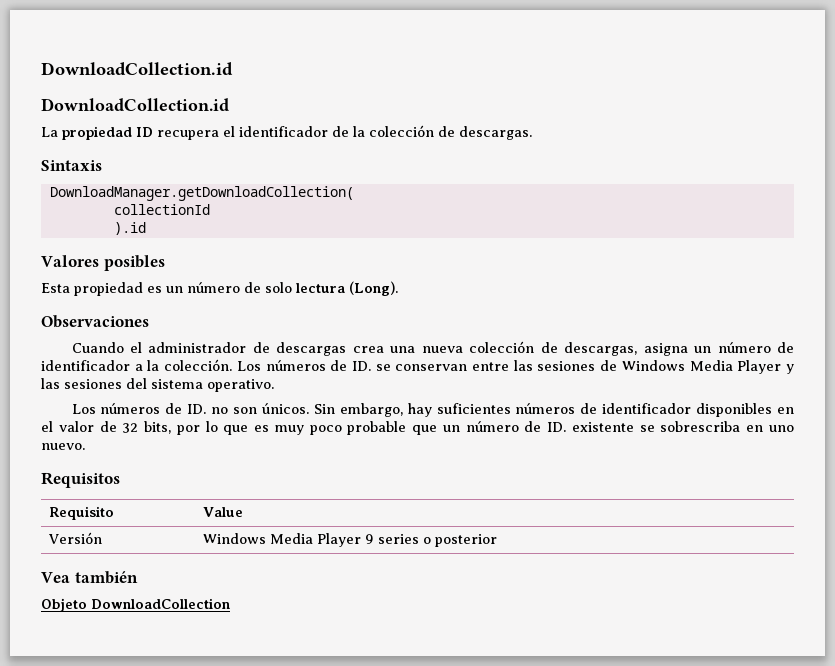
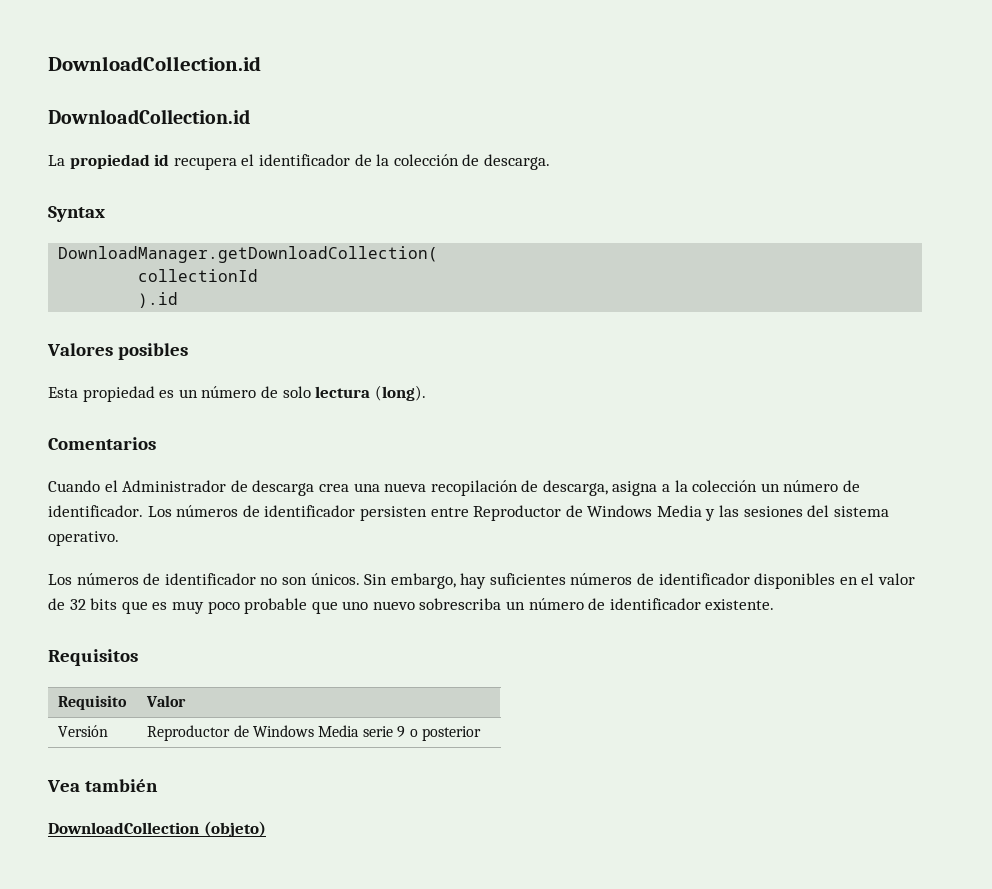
[136,127,153,137] ID -> [154,154,170,166] id
[459,126,532,140] [41,160,102,171] descargas. // Sintaxis -> [483,154,550,170] [48,206,105,222] descarga. // Syntax
[349,281,398,296] [41,315,149,328] (Long). // Observaciones -> [374,385,426,401] [48,437,156,450] (long). // Comentarios
[148,341,794,356] [41,359,782,374] administrador de descargas crea una nueva colección de descargas, asigna un número de identificador a la colección. Los números de ID. se conservan entre las sesiones de Windows Media Player -> [122,480,861,496] [48,505,702,521] Administrador de descarga crea una nueva recopilación de descarga, asigna a la colección un número de identificador. Los números de identificador persisten entre Reproductor de Windows Media
[187,404,207,414] ID. -> [164,573,256,585] identificador
[144,421,218,435] bits, por lo -> [90,598,118,610] bits
[442,421,795,432] [41,443,85,450] un número de ID. existente se sobrescriba en uno nuevo. -> [342,598,775,610] uno nuevo sobrescriba un número de identificador existente.
[203,507,244,517] Value -> [146,695,187,707] Valor
[203,533,420,547] Windows Media Player 9 series -> [147,725,406,741] Reproductor de Windows Media serie 9
[41,598,230,612] Objeto DownloadCollection -> [48,821,266,837] DownloadCollection (objeto)

